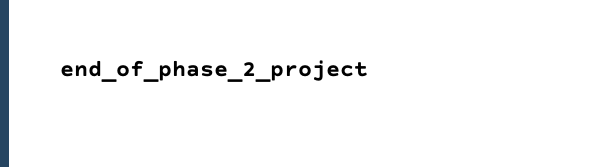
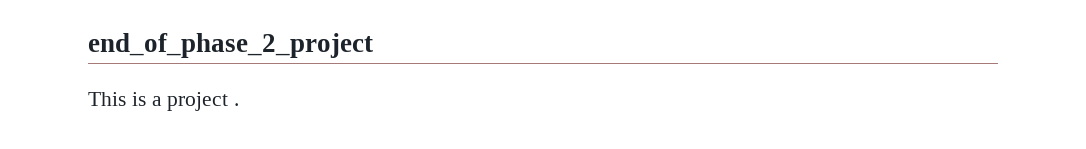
(368, 71) none -> [88,92,240,111] // This is a project .

